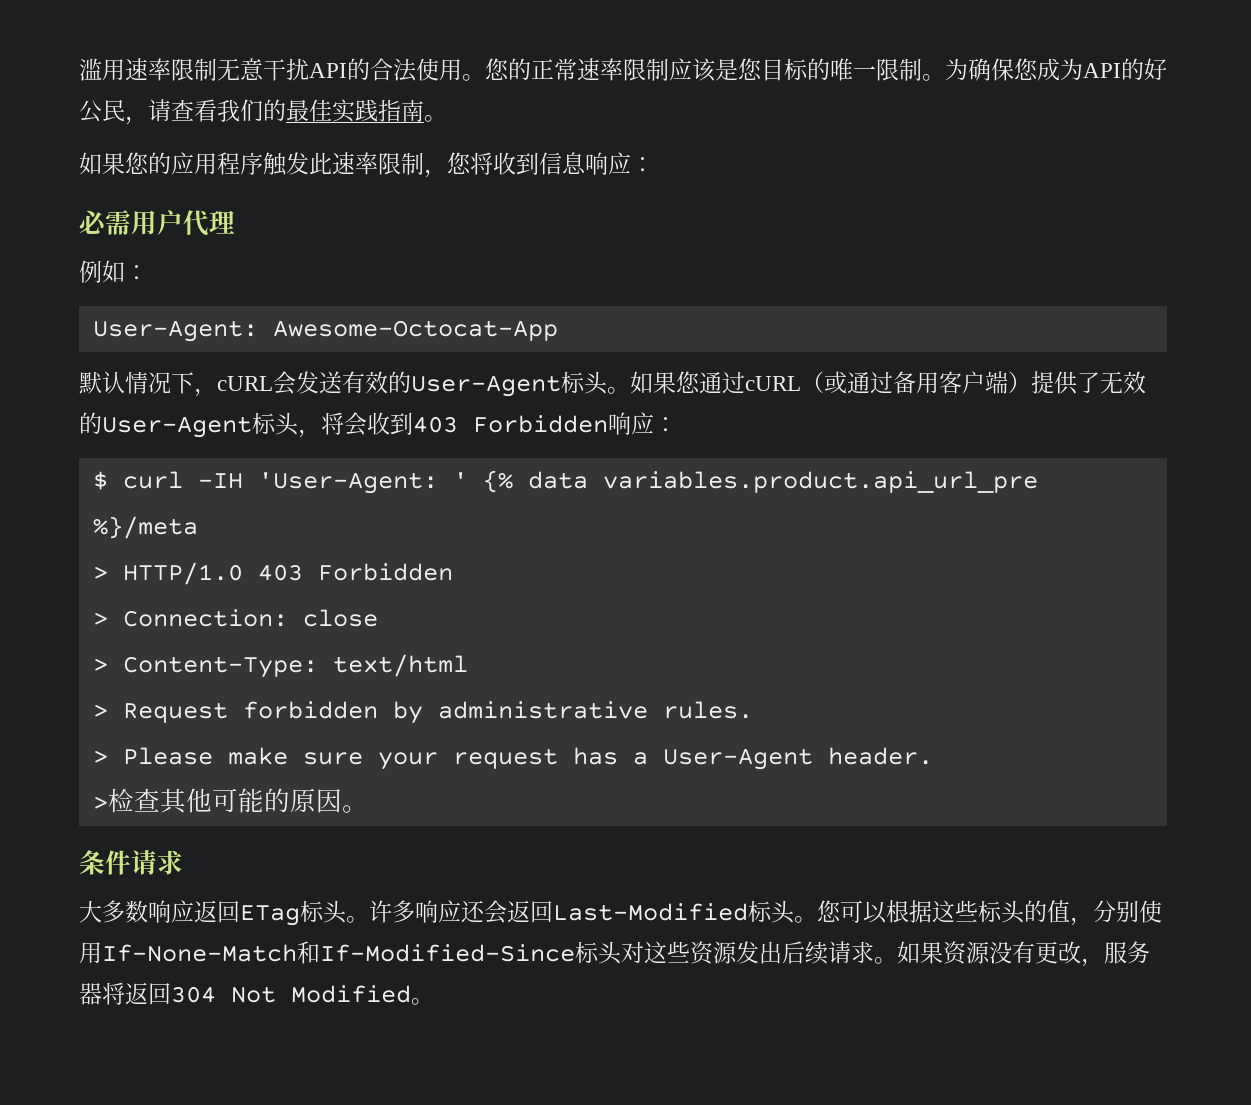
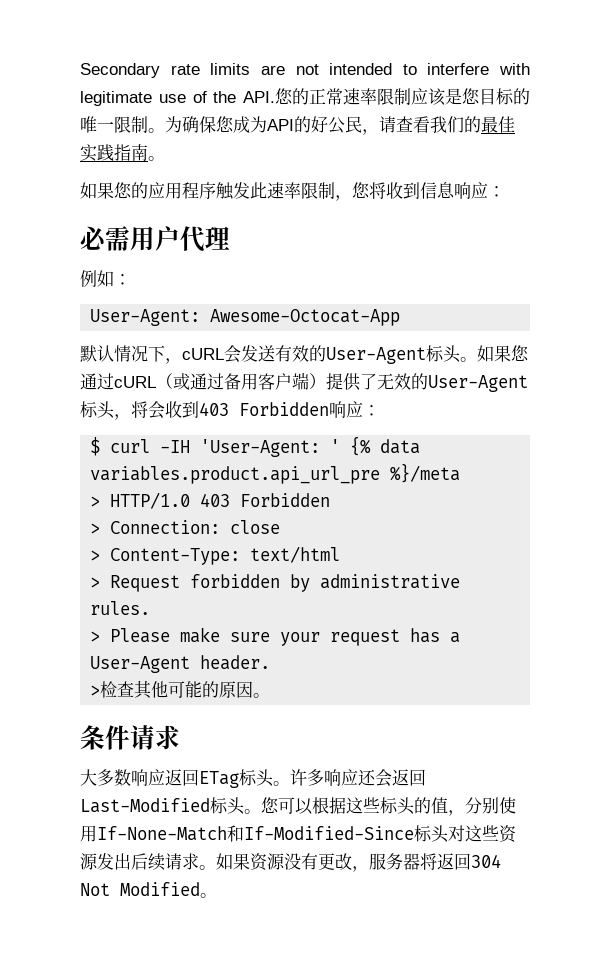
[79,58,485,82] 滥用速率限制无意干扰API的合法使用。 -> [80,63,530,78] [80,91,275,106] Secondary rate limits are not intended to interfere with legitimate use of the API.

